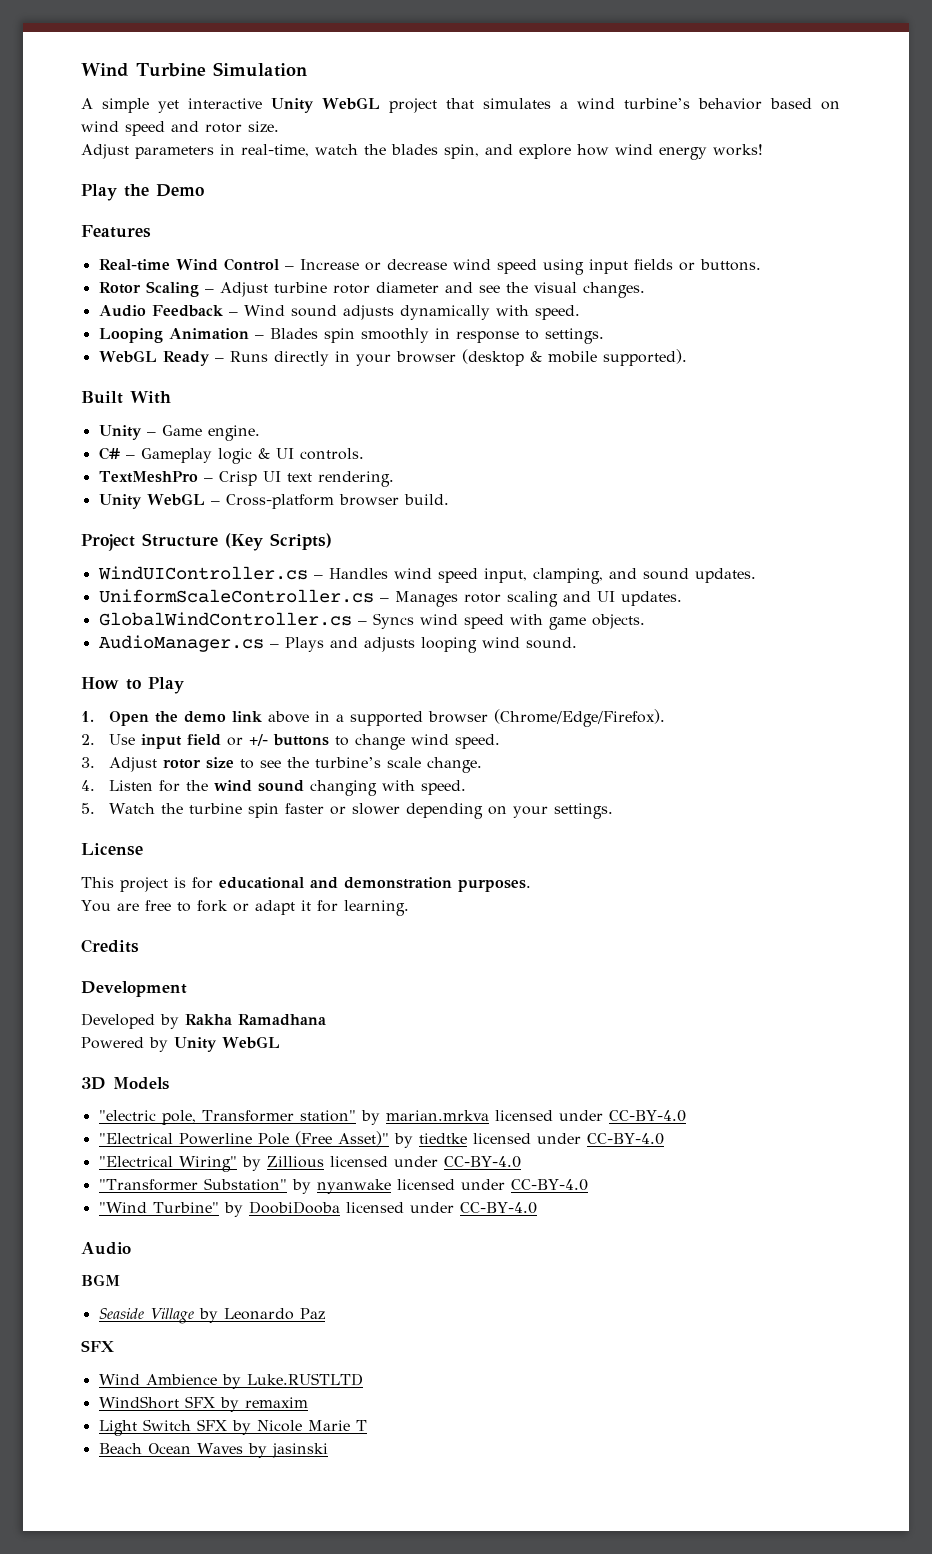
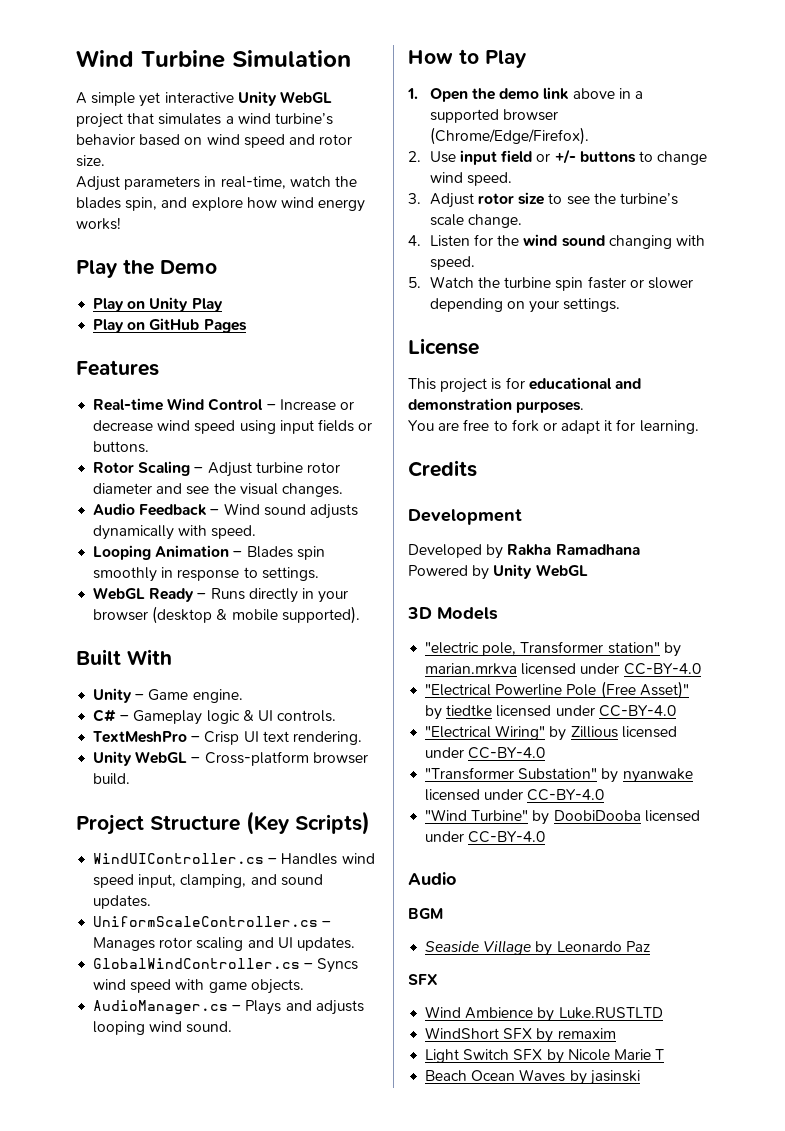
(204, 190) none -> [93,297,223,312] [93,318,247,333] // Play on Unity Play // Play on GitHub Pages

